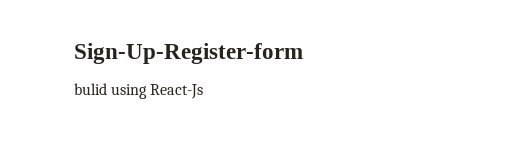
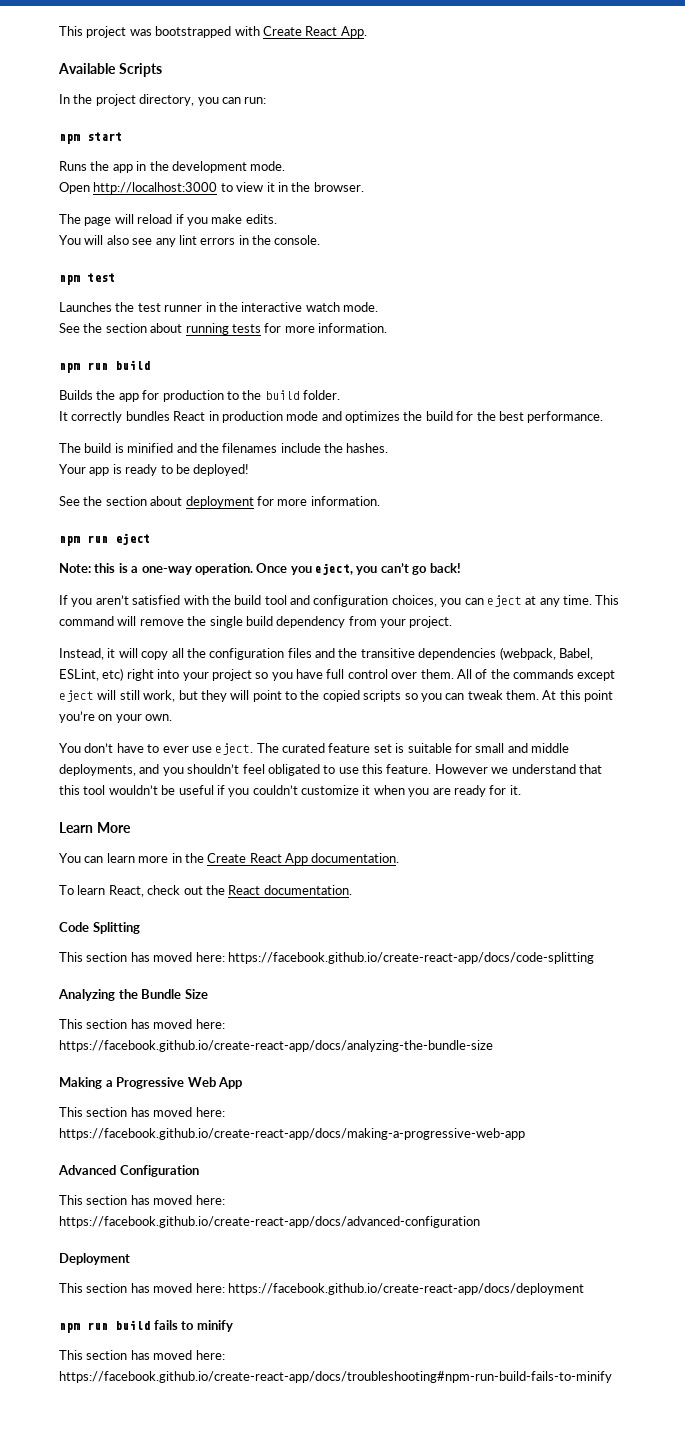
[74,43,303,64] [74,83,204,99] Sign-Up-Register-form // bulid using React-Js -> [59,26,367,38] [58,63,162,77] [59,94,267,106] [59,132,122,144] [59,161,286,173] [59,182,364,194] [59,214,277,226] [59,235,321,247] [59,273,115,285] [59,302,378,312] [59,323,387,335] [59,360,150,373] [59,390,340,402] [59,411,604,423] [59,443,389,453] [59,464,250,476] [59,496,380,508] [59,533,150,546] [59,563,461,575] [59,595,620,607] [59,616,453,628] [59,647,593,660] [59,668,616,681] [59,690,614,702] [59,711,173,723] [59,743,569,755] [59,764,602,776] [59,785,521,797] [59,822,131,833] [59,853,400,865] [59,885,352,897] [59,922,140,934] [59,952,594,964] [58,989,208,1001] [59,1019,225,1029] [59,1040,493,1052] [59,1077,243,1089] [59,1107,225,1117] [59,1128,525,1140] [58,1165,199,1177] [59,1195,225,1205] [59,1216,480,1228] [59,1253,130,1265] [59,1283,584,1295] [59,1320,233,1333] [59,1350,225,1360] [59,1371,612,1383] This project was bootstrapped with Create React App. // Available Scripts // In the project directory, you can run: // npm start // Runs the app in the development mode. // Open http://localhost:3000 to view it in the browser. // The page will reload if you make edits. // You will also see any lint errors in the console. // npm test // Launches the test runner in the interactive watch mode. // See the section about running tests for more information. // npm run build // Builds the app for production to the build folder. // It correctly bundles React in production mode and optimizes the build for the best performance. // The build is minified and the filenames include the hashes. // Your app is ready to be deployed! // See the section about deployment for more information. // npm run eject // Note: this is a one-way operation. Once you eject, you can’t go back! // If you aren’t satisfied with the build tool and configuration choices, you can eject at any time. This command will remove the single build dependency from your project. // Instead, it will copy all the configuration files and the transitive dependencies (webpack, Babel, ESLint, etc) right into your project so you have full control over them. All of the commands except eject will still work, but they will point to the copied scripts so you can tweak them. At this point you’re on your own. // You don’t have to ever use eject. The curated feature set is suitable for small and middle deployments, and you shouldn’t feel obligated to use this feature. However we understand that this tool wouldn’t be useful if you couldn’t customize it when you are ready for it. // Learn More // You can learn more in the Create React App documentation. // To learn React, check out the React documentation. // Code Splitting // This section has moved here: https://facebook.github.io/create-react-app/docs/code-splitting // Analyzing the Bundle Size // This section has moved here: https://facebook.github.io/create-react-app/docs/analyzing-the-bundle-size // Making a Progressive Web App // This section has moved here: https://facebook.github.io/create-react-app/docs/making-a-progressive-web-app // Advanced Configuration // This section has moved here: https://facebook.github.io/create-react-app/docs/advanced-configuration // Deployment // This section has moved here: https://facebook.github.io/create-react-app/docs/deployment // npm run build fails to minify // This section has moved here: https://facebook.github.io/create-react-app/docs/troubleshooting#npm-run-build-fails-to-minify

